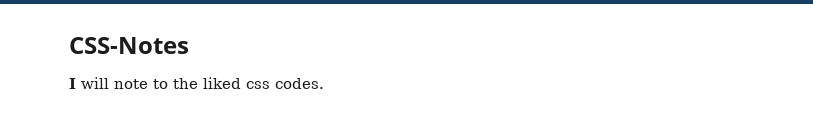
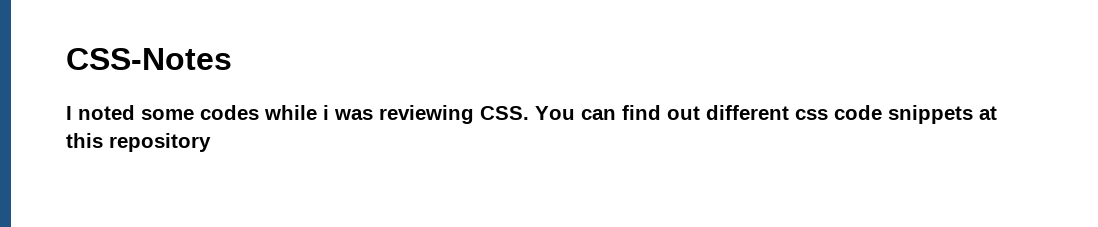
[81,77,324,89] will note to the liked css codes. -> [78,105,997,124] [66,133,211,152] noted some codes while i was reviewing CSS. You can find out different css code snippets at this repository

